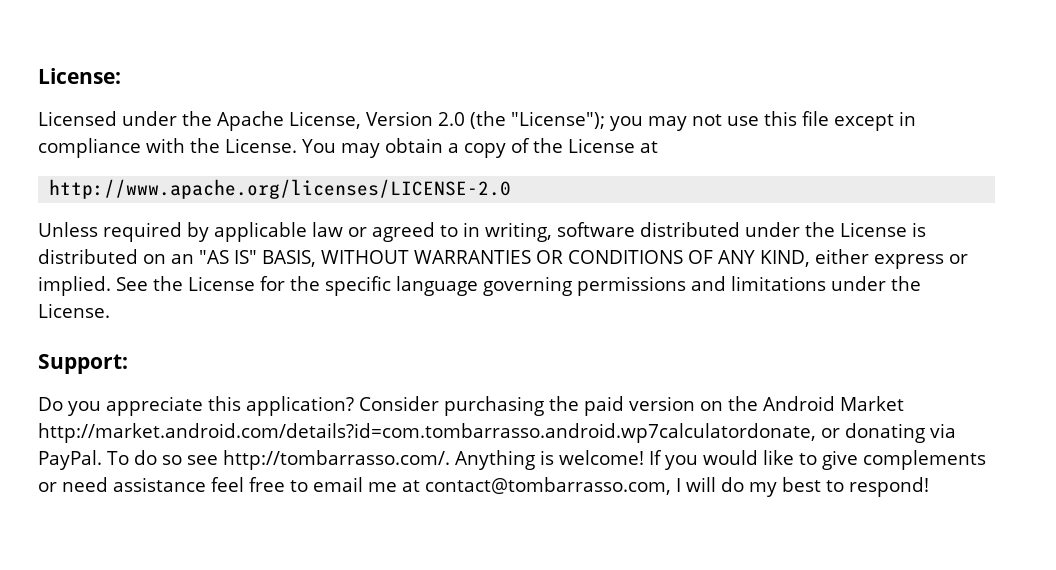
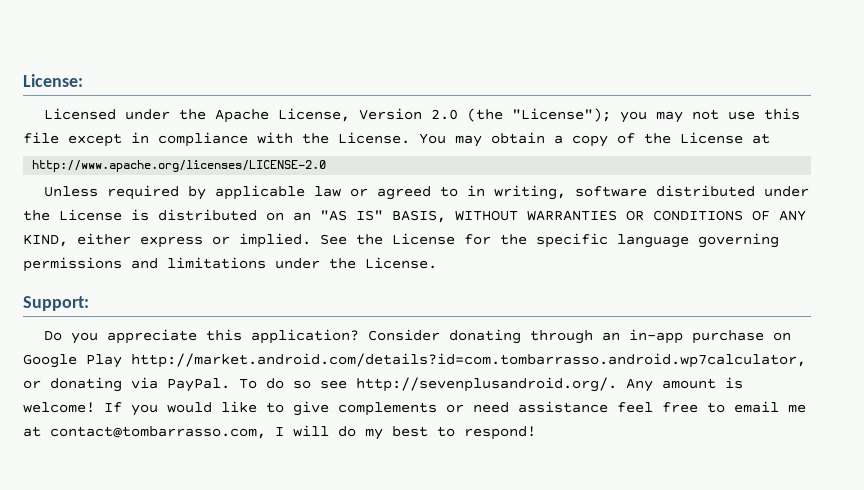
[444,396,904,416] [38,423,816,443] purchasing the paid version on the Android Market http://market.android.com/details?id=com.tombarrasso.android.wp7calculatordonate, -> [448,329,791,344] [23,353,806,368] donating through an in-app purchase on Google Play http://market.android.com/details?id=com.tombarrasso.android.wp7calculator,
[222,450,535,470] http://tombarrasso.com/. Anything -> [356,377,716,392] http://sevenplusandroid.org/. Any amount

